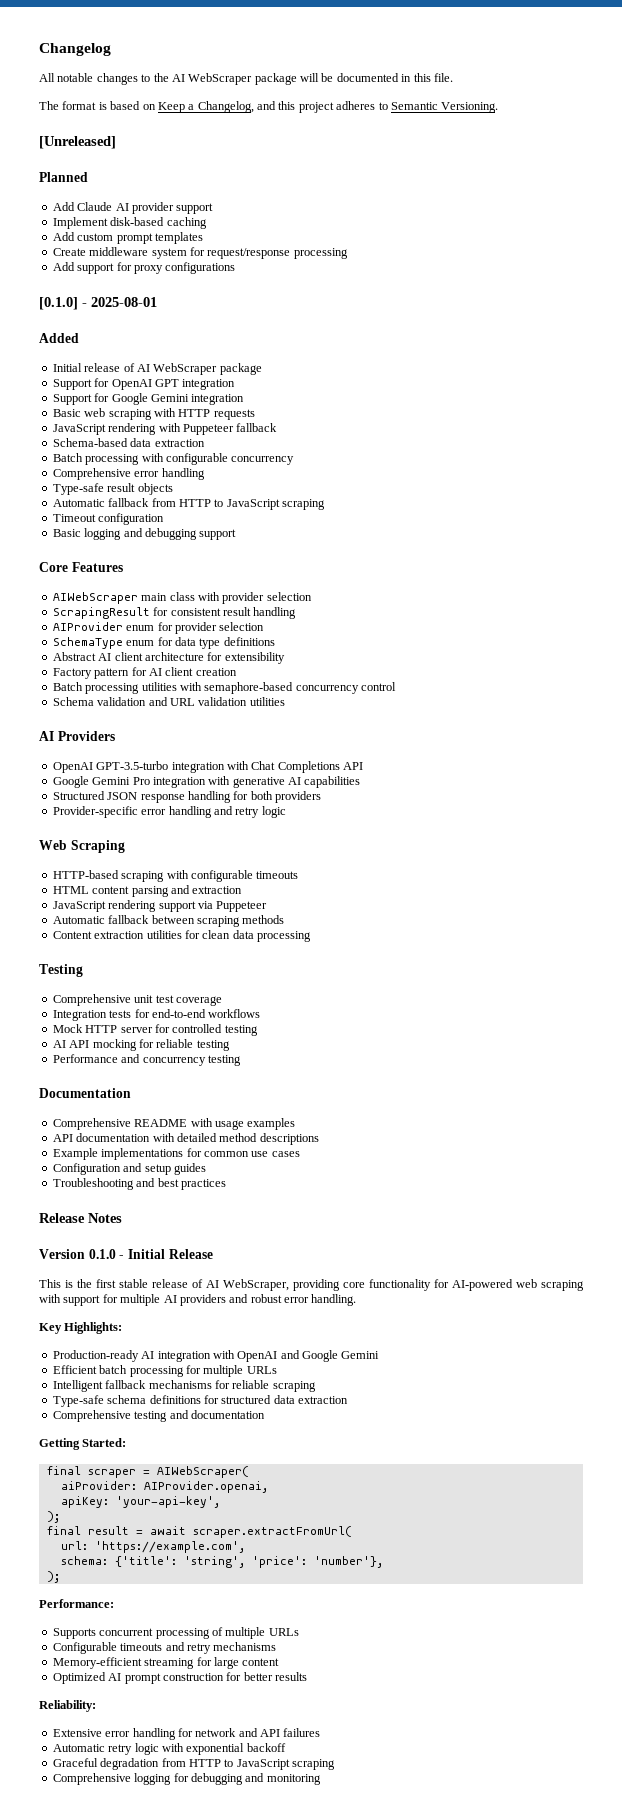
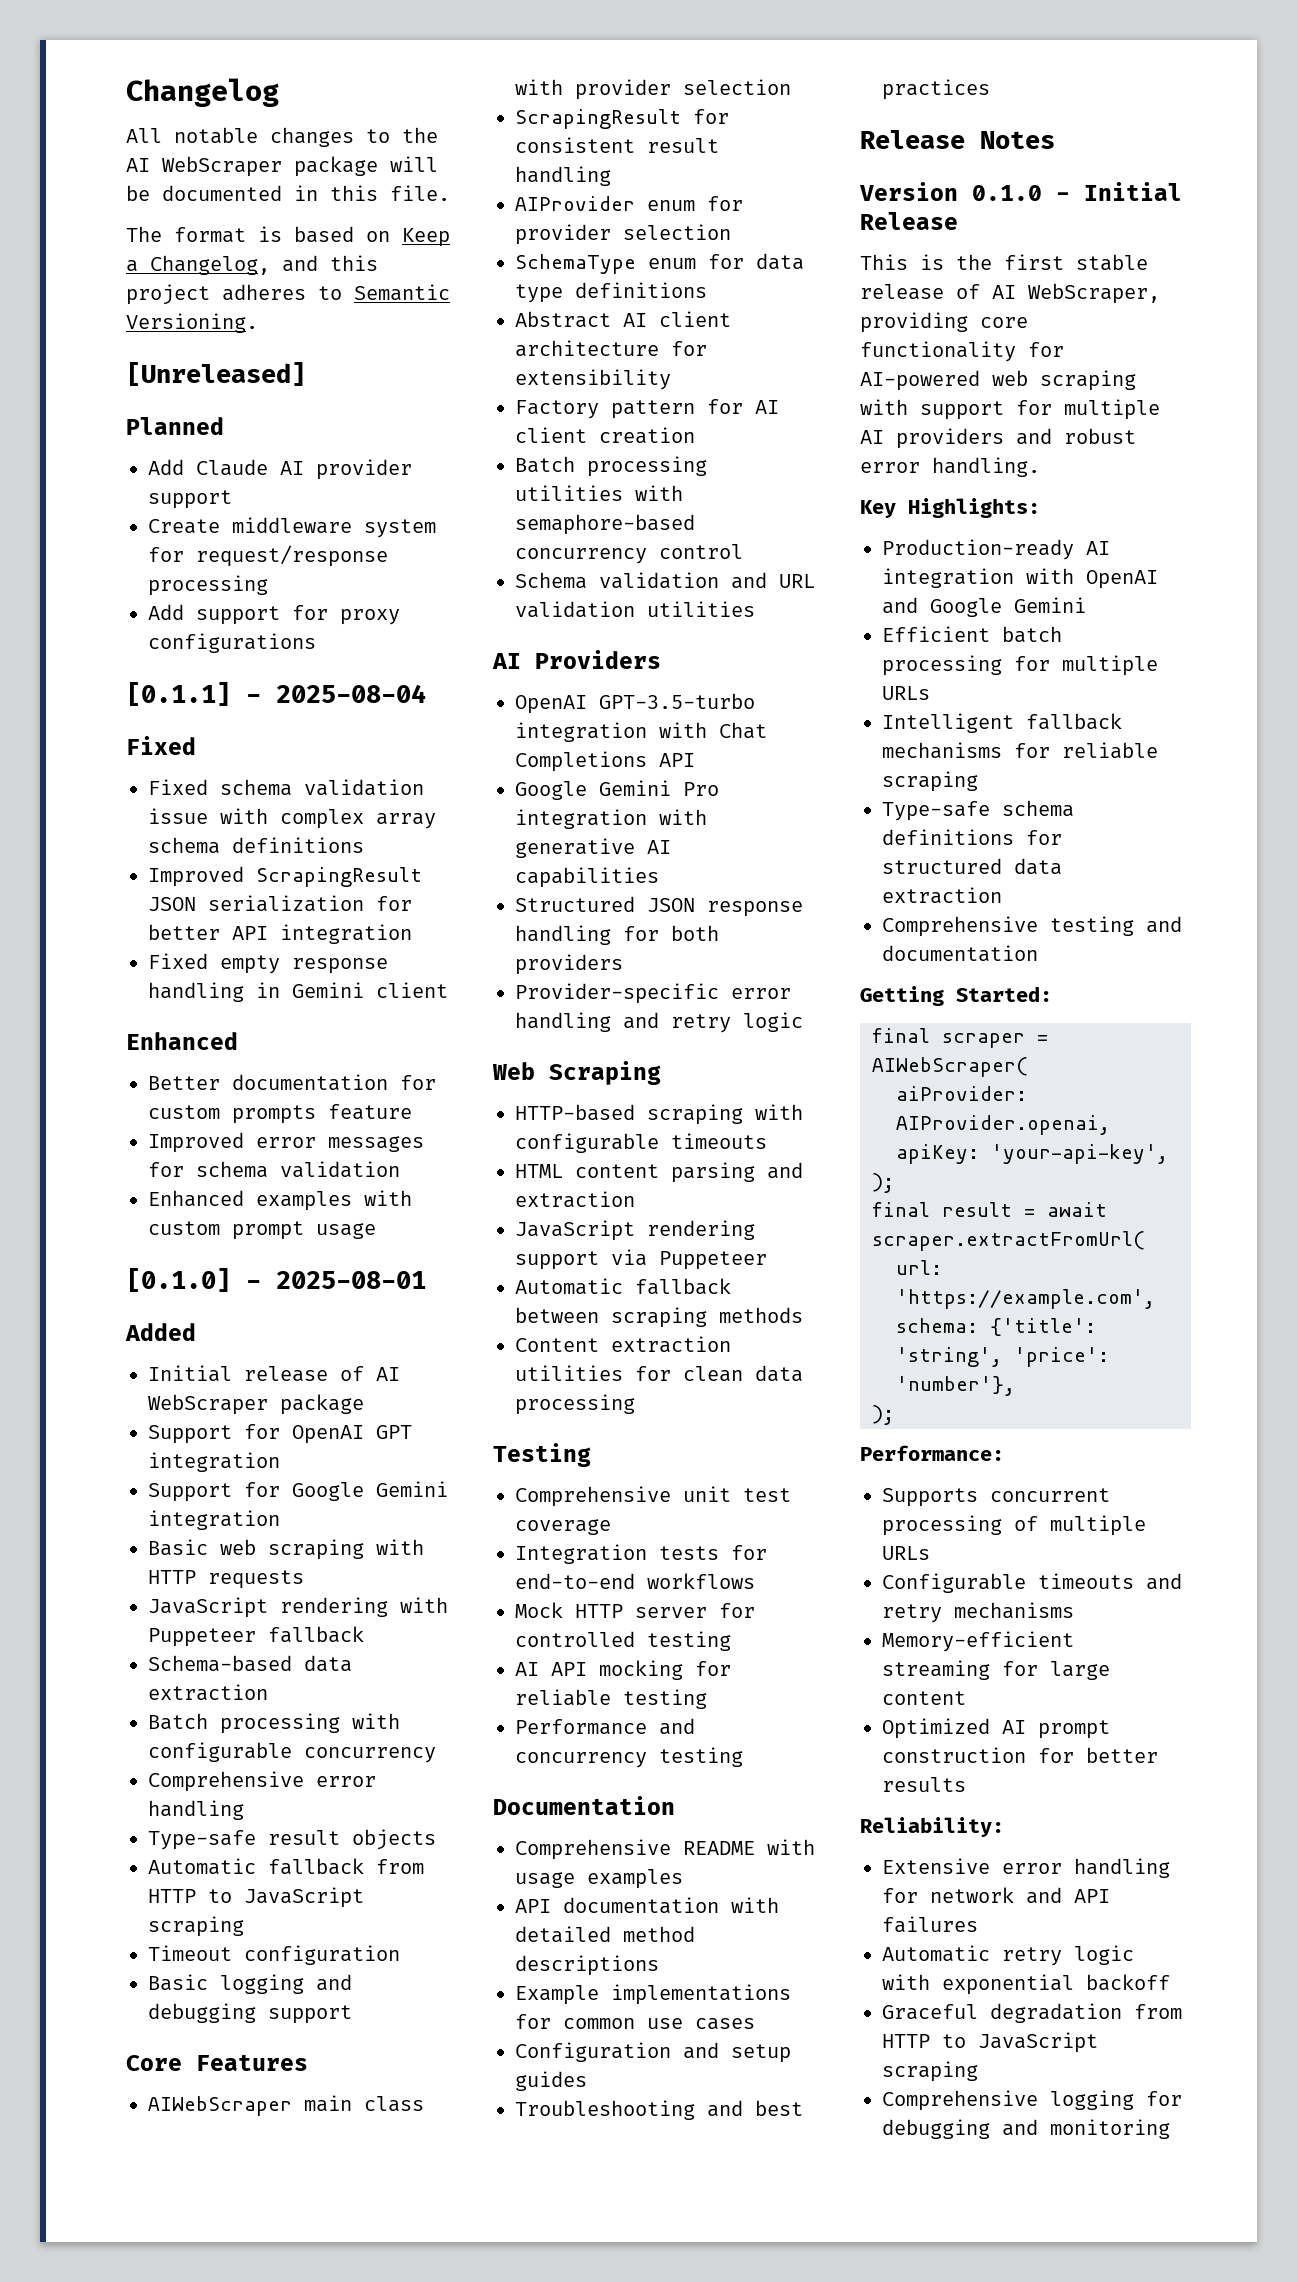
[52,217,207,229] [52,232,203,244] // Implement disk-based caching // Add custom prompt templates -> (232, 499) none
(236, 268) none -> [126,682,426,706] [126,736,196,755] [148,779,424,796] [148,808,436,829] [148,837,364,854] [148,866,422,887] [148,895,412,912] [148,924,412,944] [148,953,388,974] [148,982,448,1002] [126,1032,238,1050] [148,1074,436,1091] [148,1104,412,1124] [148,1132,424,1153] [148,1161,400,1178] [148,1190,412,1211] [148,1221,376,1240] // [0.1.1] - 2025-08-04 // Fixed // Fixed schema validation issue with complex array schema definitions // Improved ScrapingResult JSON serialization for better API integration // Fixed empty response handling in Gemini client // Enhanced // Better documentation for custom prompts feature // Improved error messages for schema validation // Enhanced examples with custom prompt usage

